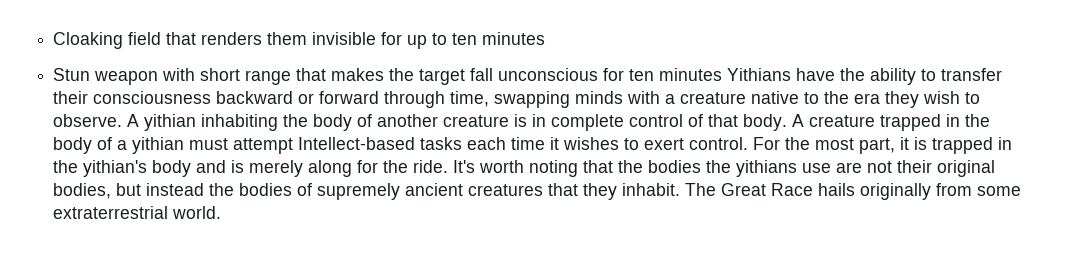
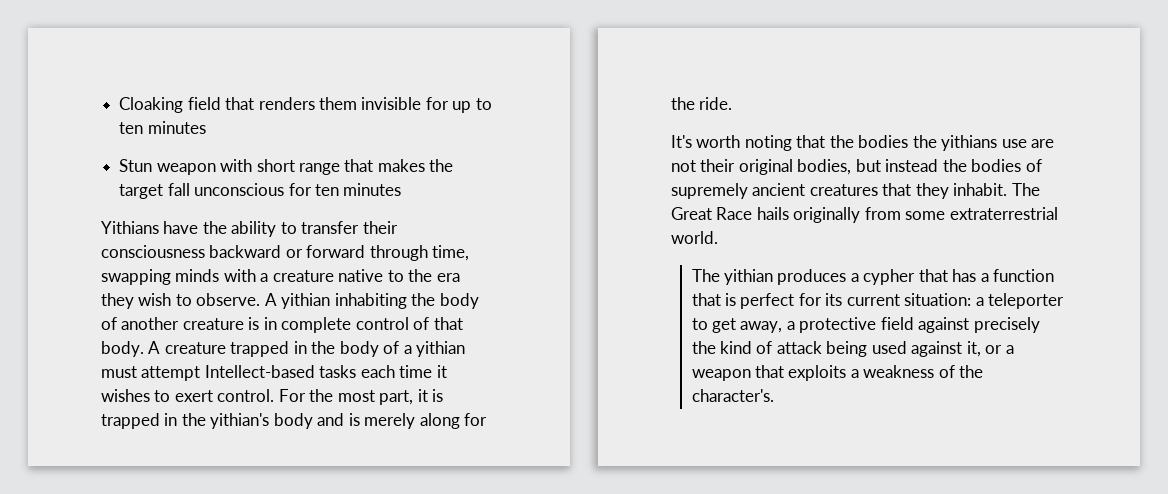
(723, 74) none -> (402, 189) //
(449, 166) none -> (733, 103) //
(222, 212) none -> [691,269,1055,285] [691,293,1065,309] [691,317,1040,333] [691,341,1014,357] [691,365,984,381] [691,389,774,402] // The yithian produces a cypher that has a function that is perfect for its current situation: a teleporter to get away, a protective field against precisely the kind of attack being used against it, or a weapon that exploits a weakness of the character's.

